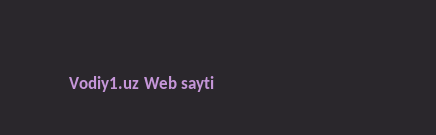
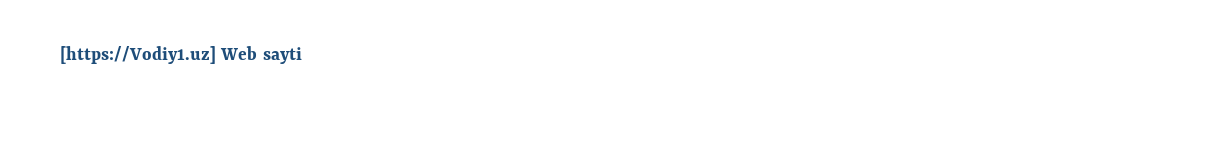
[69,76,139,92] Vodiy1.uz -> [60,46,216,64] [https://Vodiy1.uz]

